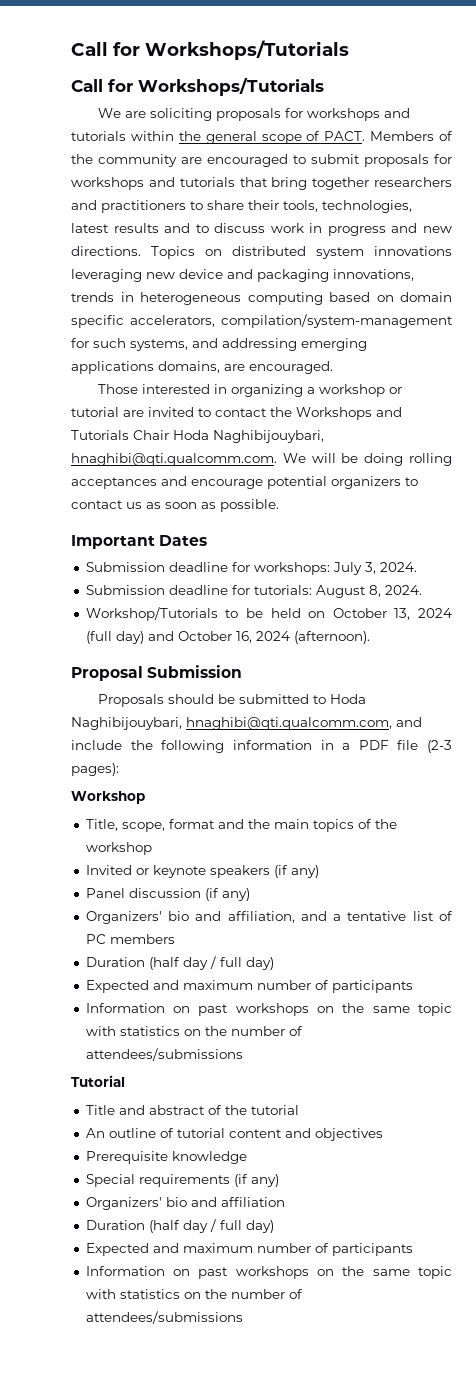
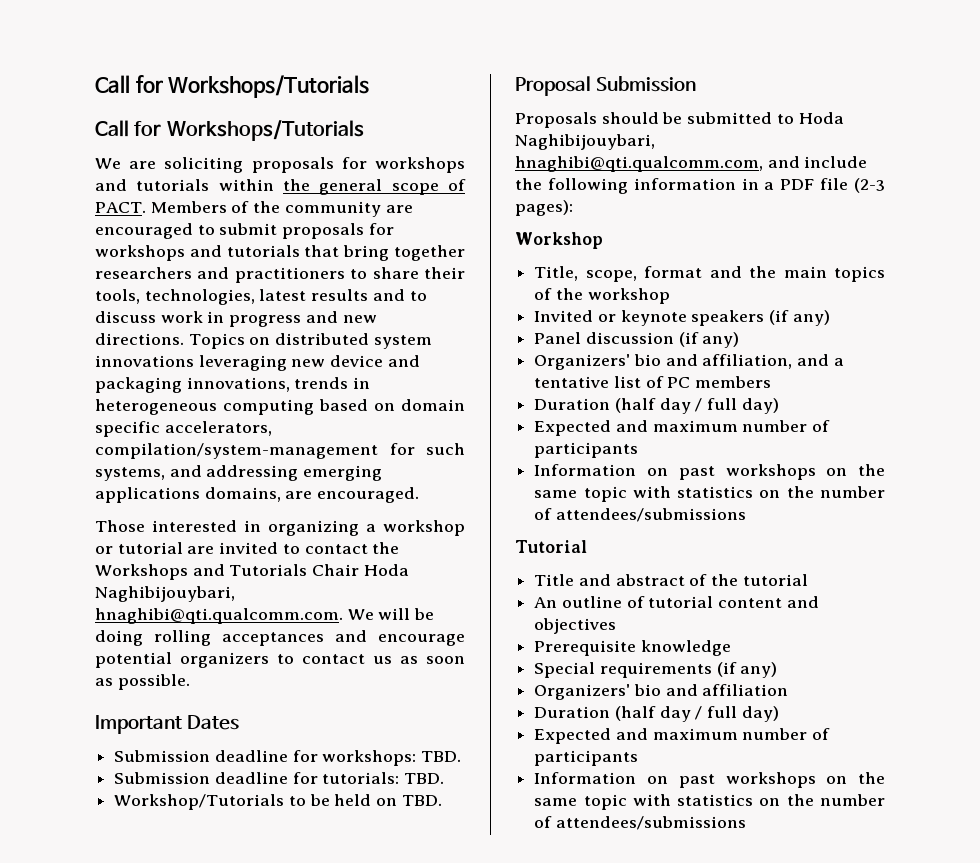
[332,562,417,575] July 3, 2024. -> [421,751,462,762] TBD.
[315,585,422,598] August 8, 2024. -> [404,773,445,784] TBD.
[332,608,452,620] [85,631,370,644] October 13, 2024 (full day) and October 16, 2024 (afternoon). -> [401,795,442,806] TBD.

